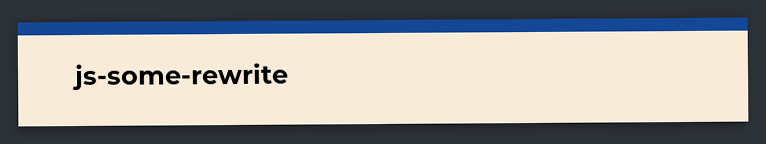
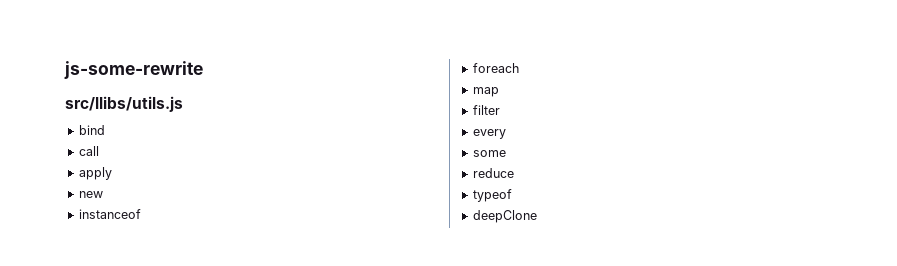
(289, 76) none -> [65,96,183,112] [78,125,105,135] [78,146,99,156] [78,167,112,180] [78,191,103,198] [78,209,141,219] [472,63,519,73] [472,87,499,97] [472,105,500,115] [472,129,506,139] [472,150,506,157] [472,168,514,178] [472,189,512,202] [472,210,537,223] // src/llibs/utils.js // bind // call // apply // new // instanceof // foreach // map // filter // every // some // reduce // typeof // deepClone

